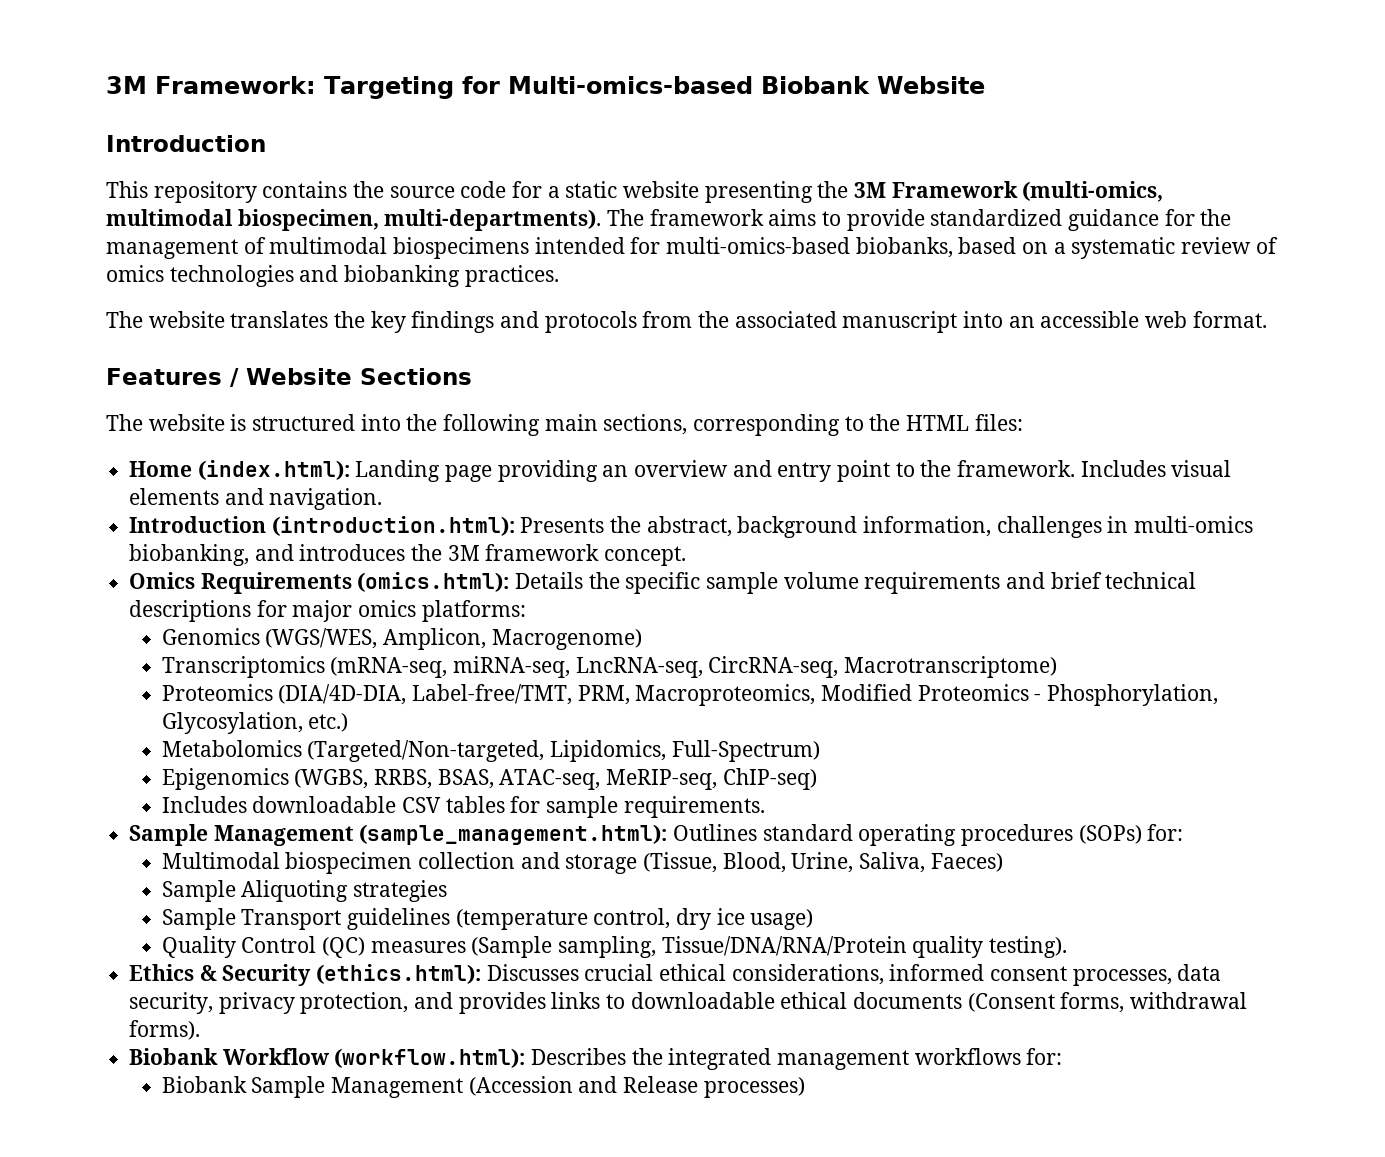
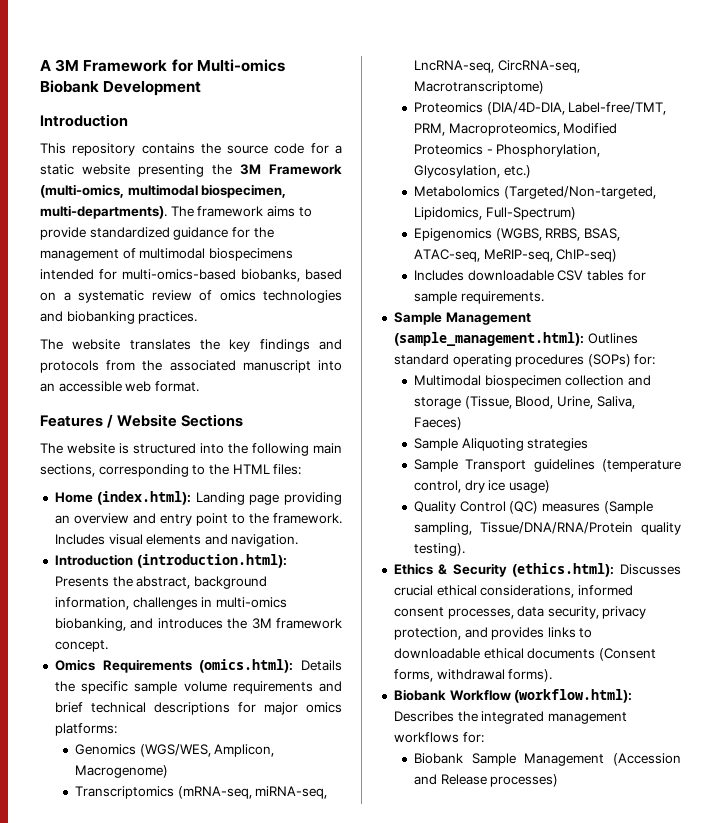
[106,76,985,99] 3M Framework: Targeting for Multi-omics-based Biobank Website -> [40,59,285,72] [40,80,202,96] A 3M Framework for Multi-omics Biobank Development

